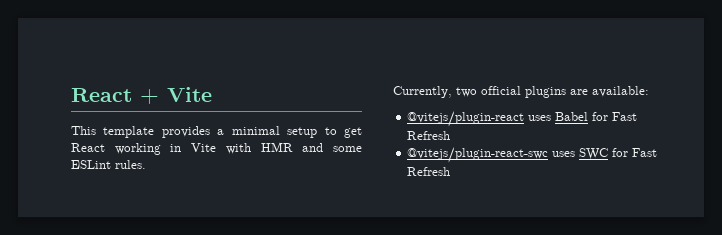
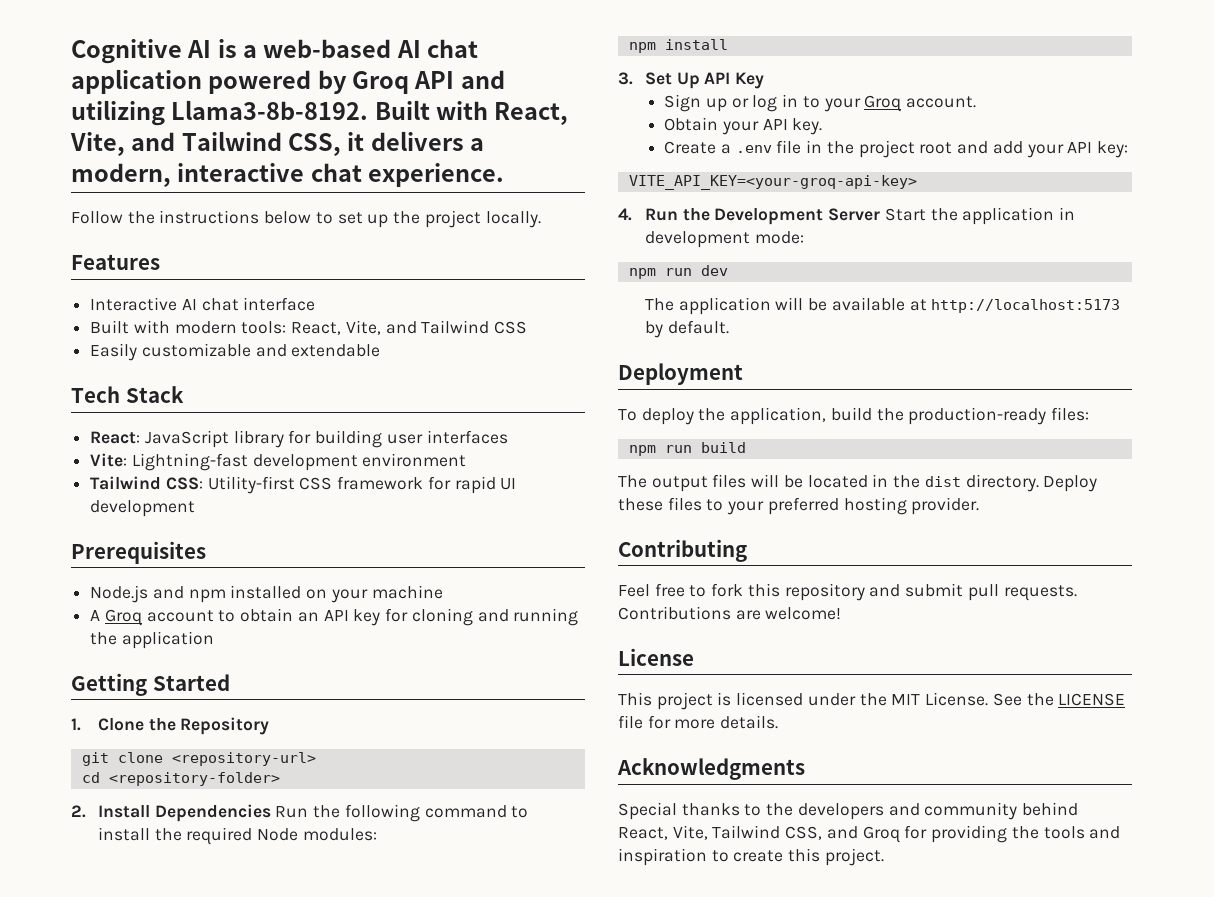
[71,87,212,104] [71,126,362,138] [71,142,363,155] [71,160,146,169] [393,86,649,98] [407,111,638,127] [407,131,451,140] [407,147,658,163] [407,167,451,176] React + Vite // This template provides a minimal setup to get React working in Vite with HMR and some ESLint rules. // Currently, two official plugins are available: // @vitejs/plugin-react uses Babel for Fast Refresh // @vitejs/plugin-react-swc uses SWC for Fast Refresh -> [71,39,479,64] [71,69,505,94] [71,100,569,126] [70,131,485,156] [71,163,505,187] [71,210,541,228] [71,254,160,270] [90,297,316,311] [90,320,528,335] [90,343,381,361] [71,386,184,403] [90,430,508,448] [90,453,467,471] [90,476,517,494] [90,500,196,517] [71,541,206,564] [90,585,443,603] [90,608,579,626] [90,631,214,649] [71,673,230,696] [71,717,270,735] [81,752,316,766] [81,772,280,786] [71,804,529,822] [98,827,377,845] [628,39,728,53] [618,72,765,89] [664,94,977,112] [664,117,823,135] [664,140,1128,158] [628,175,917,190] [618,207,1076,225] [645,231,804,248] [628,265,728,279] [645,297,1121,315] [645,320,729,338] [618,363,743,385] [618,407,1090,425] [628,442,746,456] [618,474,1098,492] [618,497,980,515] [618,539,747,562] [618,583,1077,601] [618,606,842,620] [618,648,694,666] [618,692,1126,710] [618,715,779,729] [617,758,805,780] [618,802,1079,820] [618,825,1121,843] [618,848,884,866] Cognitive AI is a web-based AI chat application powered by Groq API and utilizing Llama3-8b-8192. Built with React, Vite, and Tailwind CSS, it delivers a modern, interactive chat experience. // Follow the instructions below to set up the project locally. // Features // Interactive AI chat interface // Built with modern tools: React, Vite, and Tailwind CSS // Easily customizable and extendable // Tech Stack // React: JavaScript library for building user interfaces // Vite: Lightning-fast development environment // Tailwind CSS: Utility-first CSS framework for rapid UI development // Prerequisites // Node.js and npm installed on your machine // A Groq account to obtain an API key for cloning and running the application // Getting Started // 1. Clone the Repository // git clone <repository-url> // cd <repository-folder> // 2. Install Dependencies Run the following command to install the required Node modules: // npm install // 3. Set Up API Key // Sign up or log in to your Groq account. // Obtain your API key. // Create a .env file in the project root and add your API key: // VITE_API_KEY=<your-groq-api-key> // 4. Run the Development Server Start the application in development mode: // npm run dev // The application will be available at http://localhost:5173 by default. // Deployment // To deploy the application, build the production-ready files: // npm run build // The output files will be located in the dist directory. Deploy these files to your preferred hosting provider. // Contributing // Feel free to fork this repository and submit pull requests. Contributions are welcome! // License // This project is licensed under the MIT License. See the LICENSE file for more details. // Acknowledgments // Special thanks to the developers and community behind React, Vite, Tailwind CSS, and Groq for providing the tools and inspiration to create this project.

